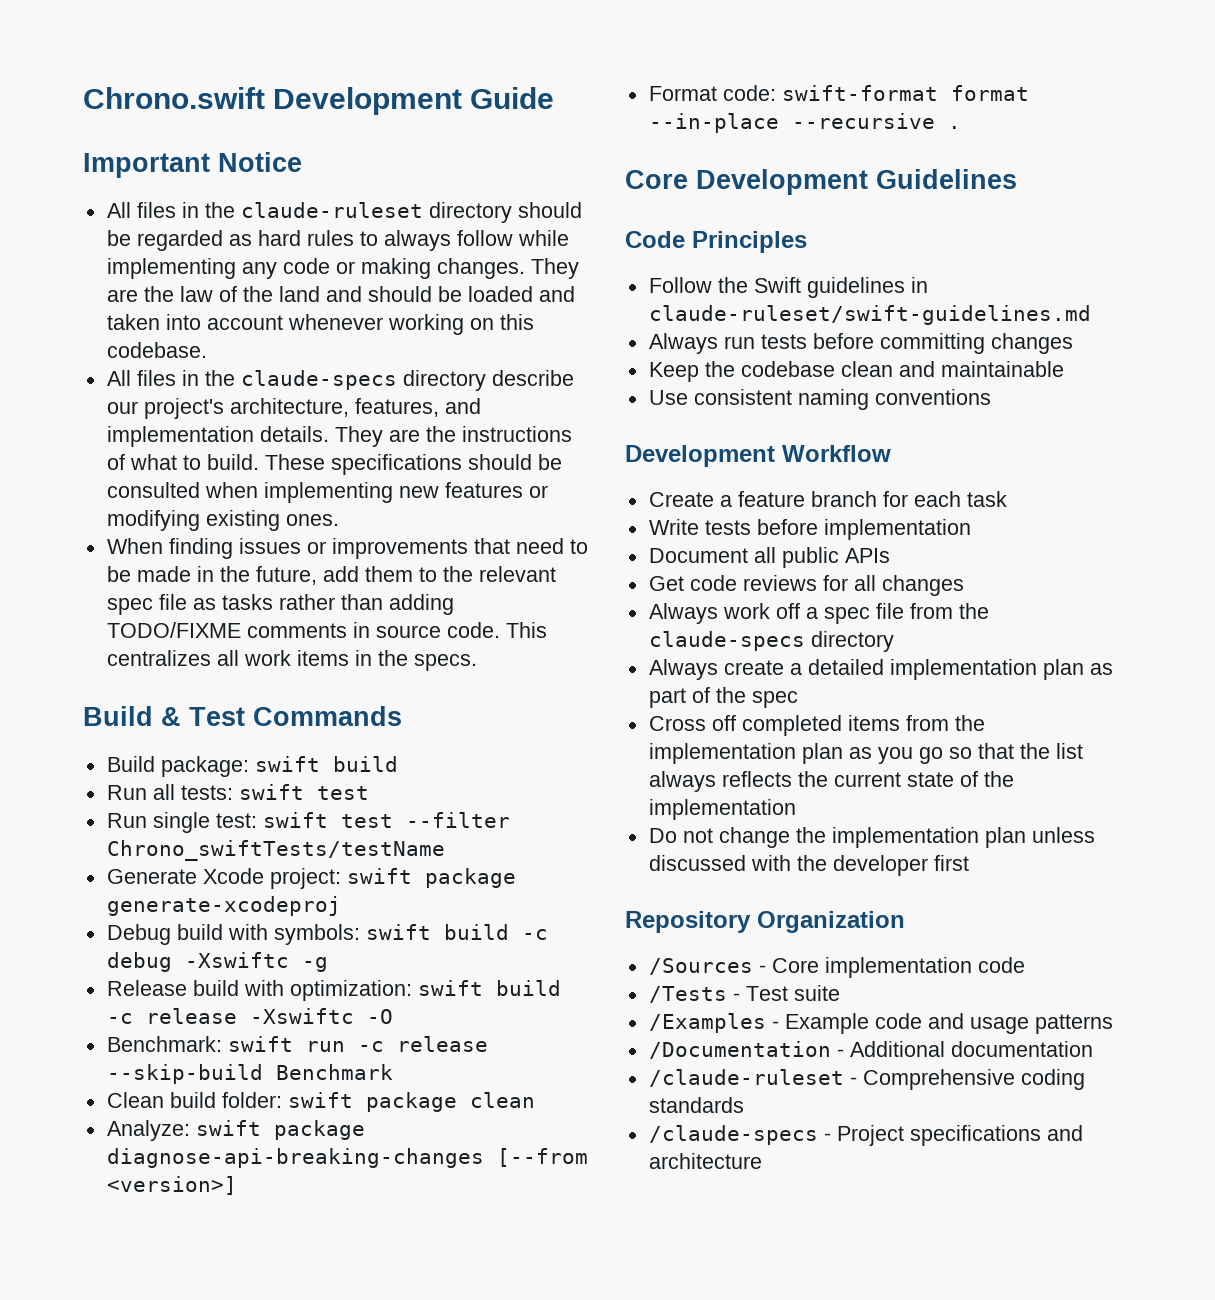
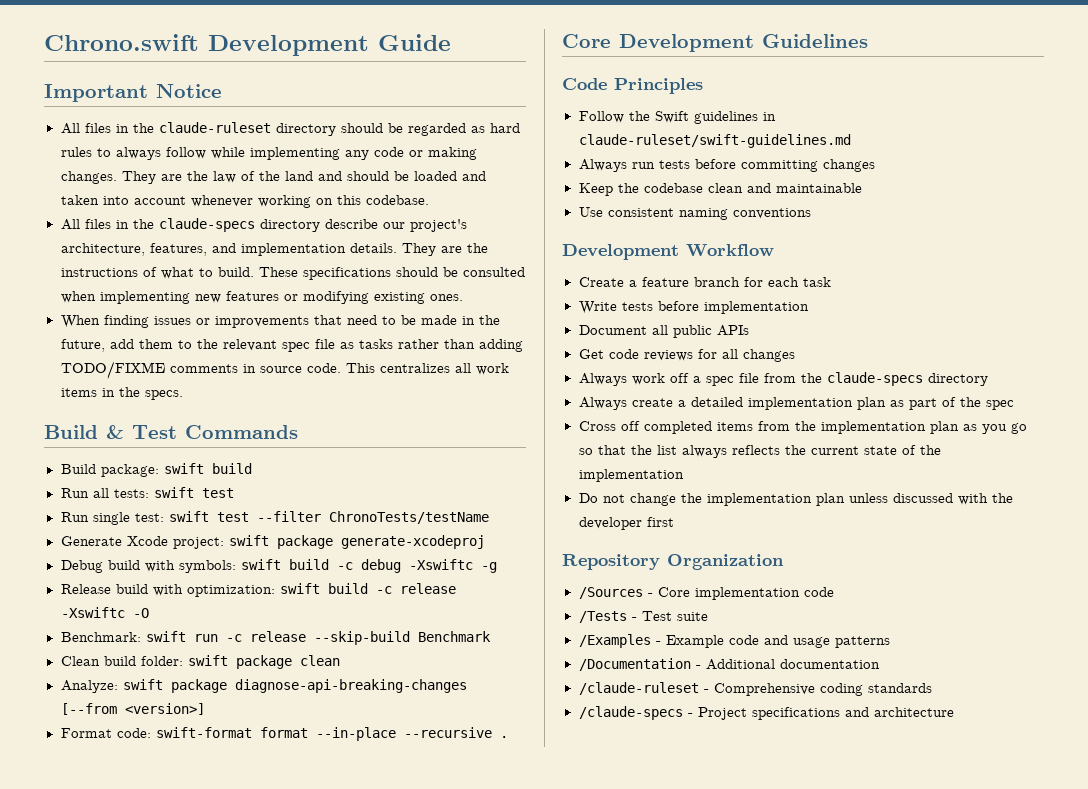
[106,840,445,861] Chrono_swiftTests/testName -> [328,511,489,524] ChronoTests/testName

